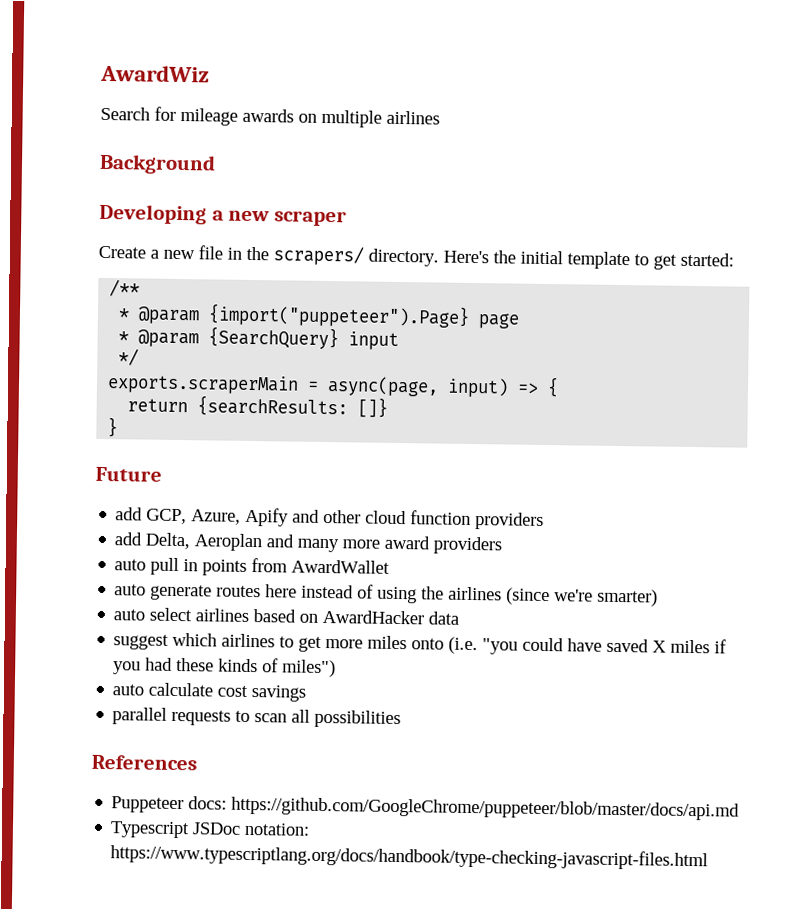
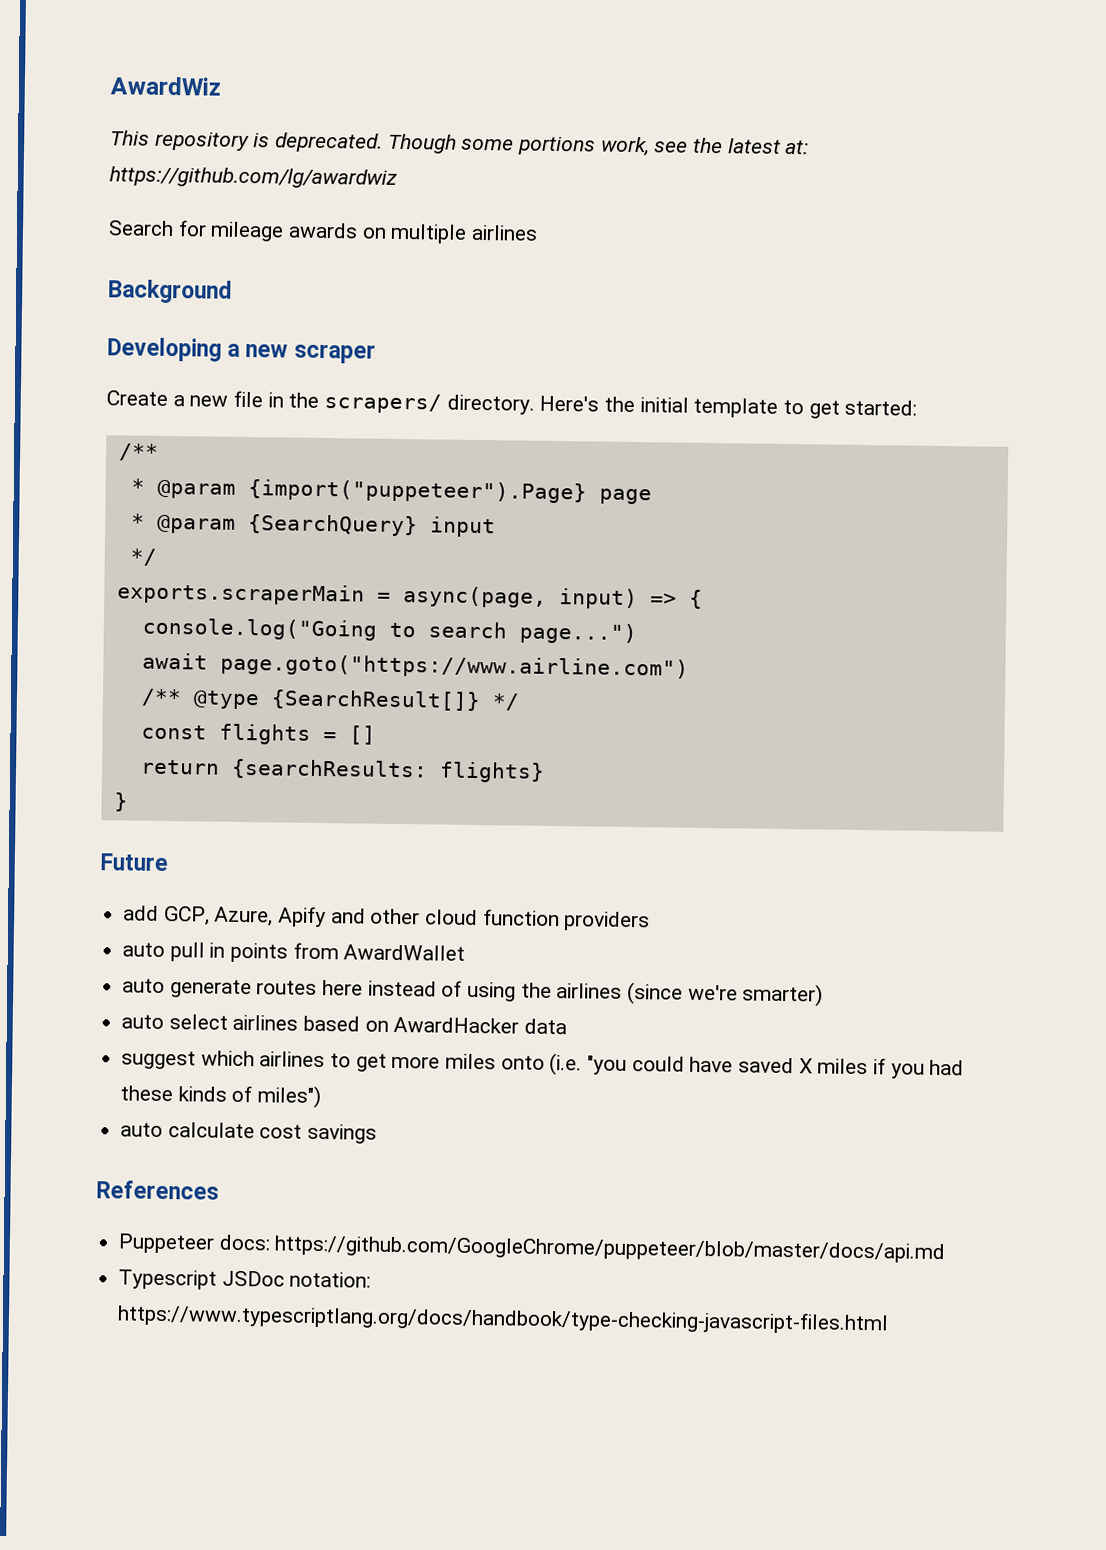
(210, 73) none -> [110,130,810,157] [109,166,397,189] // This repository is deprecated. Though some portions work, see the latest at: https://github.com/lg/awardwiz
(560, 387) none -> [141,617,637,645] [141,652,689,680] [140,688,520,712] [140,723,376,745] // console.log("Going to search page...") // await page.goto("https://www.airline.com") // /** @type {SearchResult[]} */ // const flights = []
[357,397,389,418] []} -> [438,761,545,783] flights}
[114,532,503,555] // add Delta, Aeroplan and many more award providers -> (651, 921) none
[112,707,402,729] // parallel requests to scan all possibilities -> (378, 1133) none

